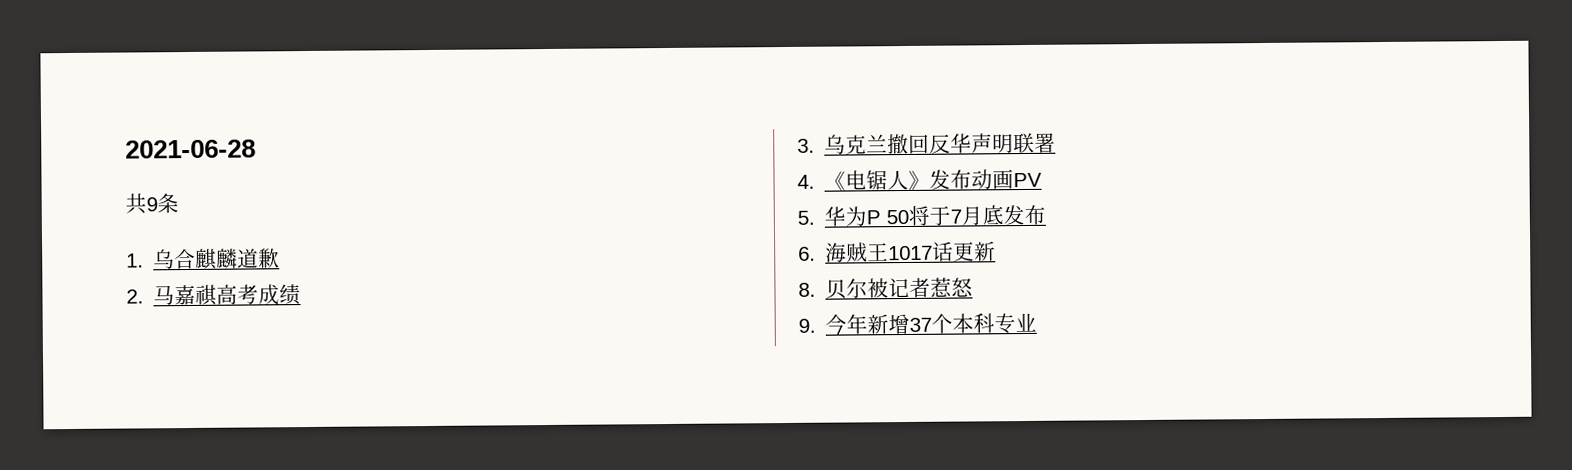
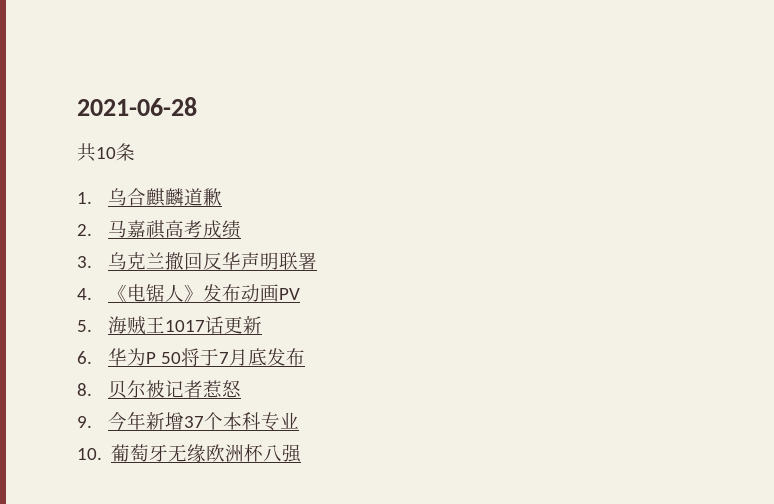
[146,197,158,212] 9 -> [96,147,116,159] 10
(815, 217) none -> [108,316,263,335] [77,351,92,364] 海贼王1017话更新 // 6.
[798,241,997,263] // 6.海贼王1017话更新 -> (306, 357) none
(1038, 322) none -> [77,444,303,463] // 10.葡萄牙无缘欧洲杯八强

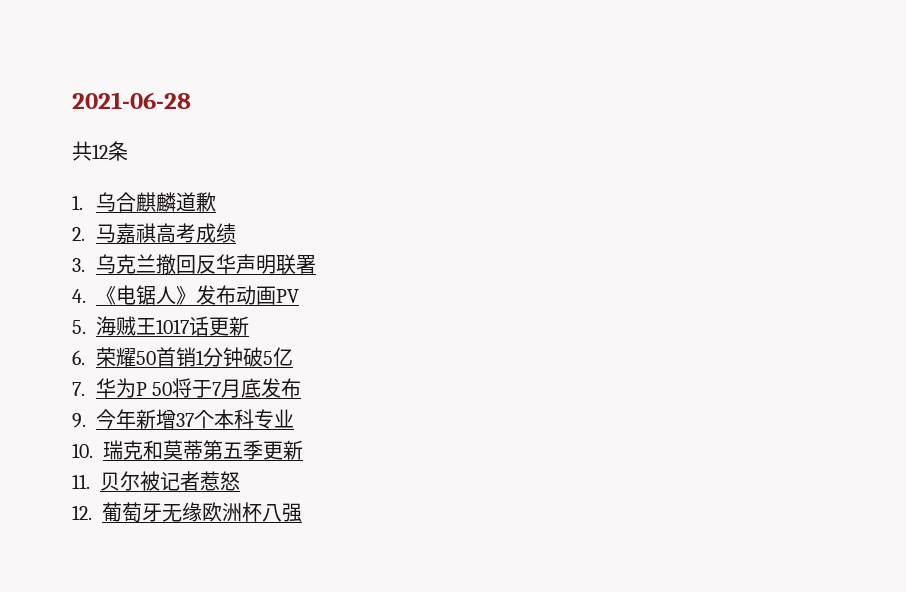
[96,147,116,159] 10 -> [92,144,108,159] 12
(92, 357) none -> [95,347,293,367] [72,382,85,396] 荣耀50首销1分钟破5亿 // 7.
[77,380,242,399] // 8.贝尔被记者惹怒 -> (301, 388) none
(102, 454) none -> [103,440,303,460] [72,471,240,491] [72,505,92,520] 瑞克和莫蒂第五季更新 // 11.贝尔被记者惹怒 // 12.

